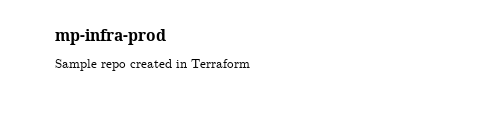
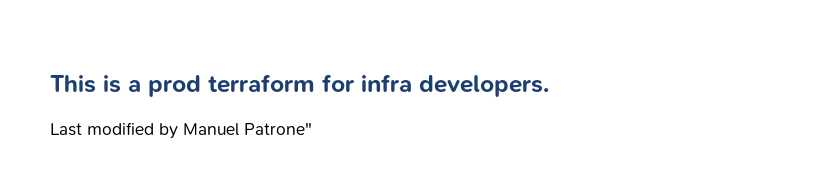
[55,29,166,45] [55,59,250,71] mp-infra-prod // Sample repo created in Terraform -> [50,74,549,97] [50,122,312,139] This is a prod terraform for infra developers. // Last modified by Manuel Patrone"

